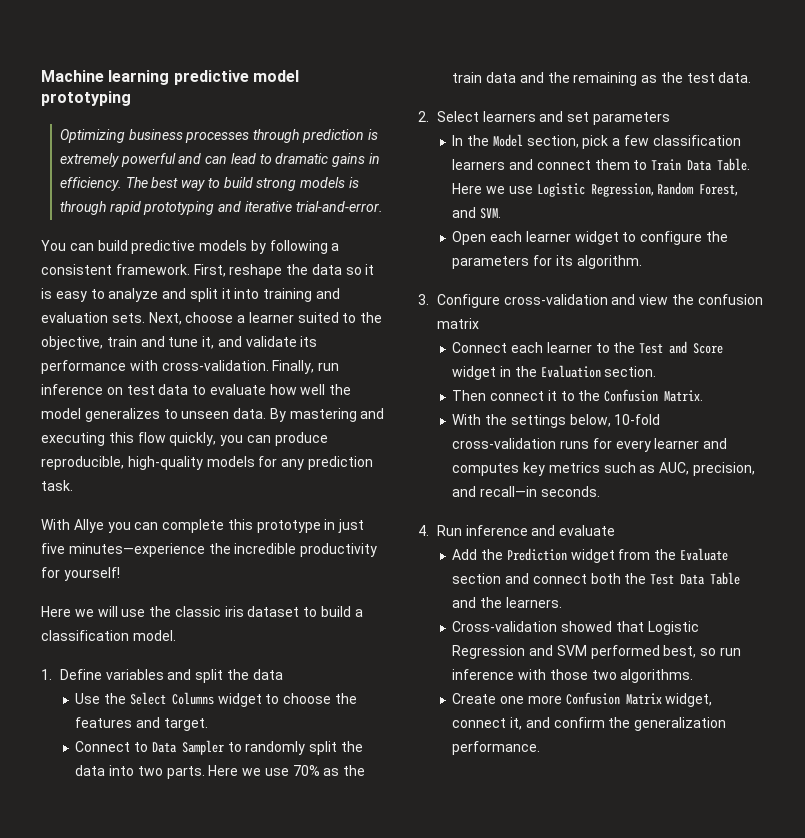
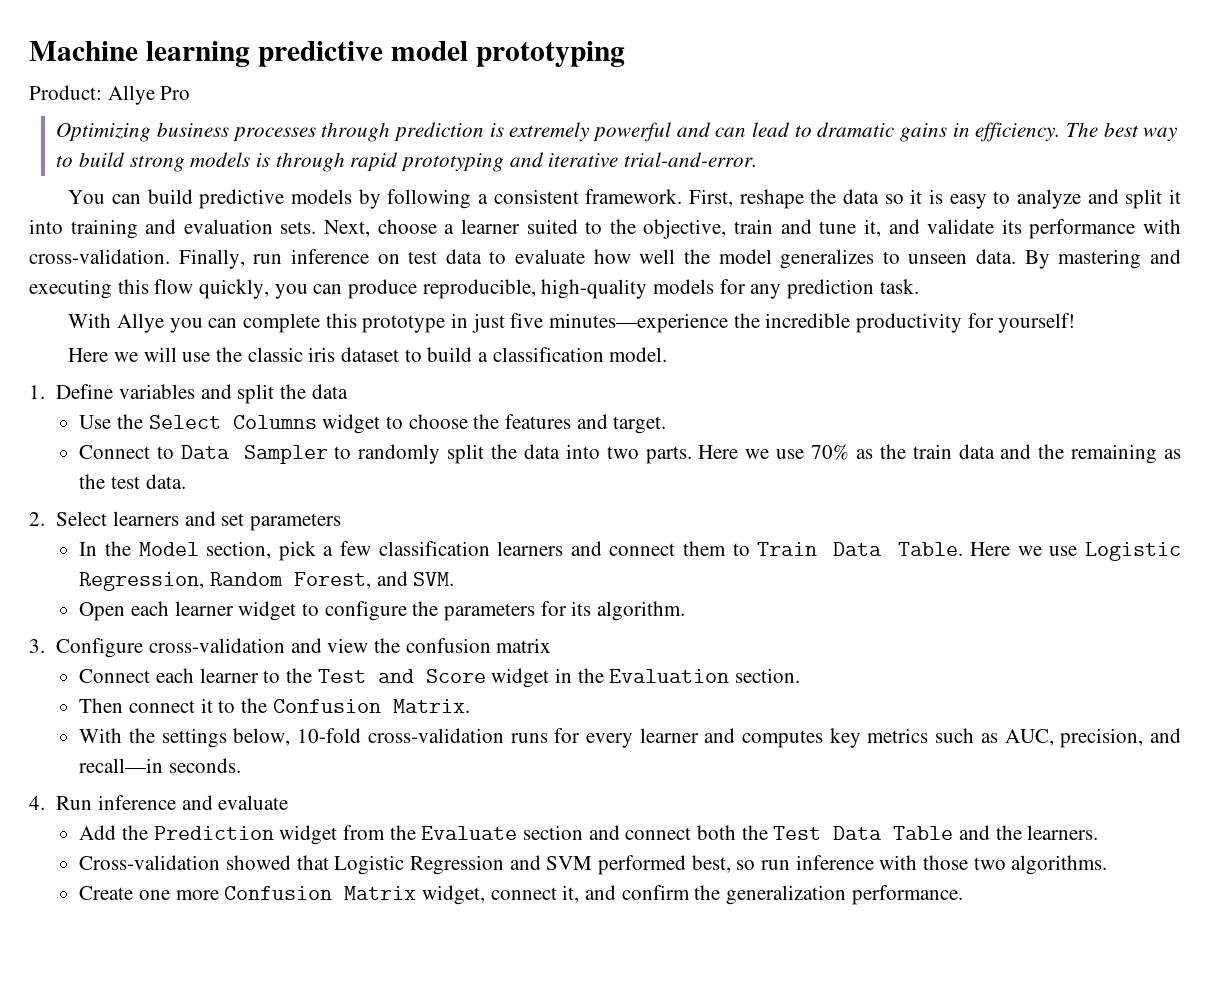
(131, 98) none -> [29,85,191,105] // Product: Allye Pro

